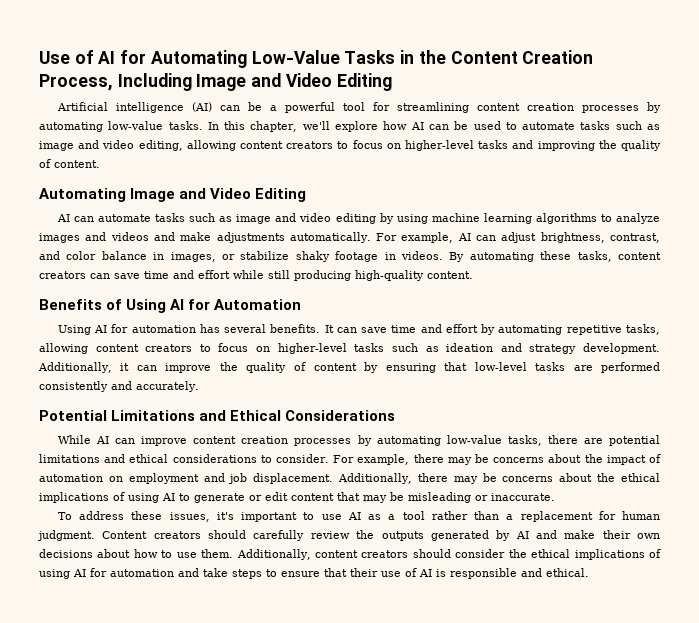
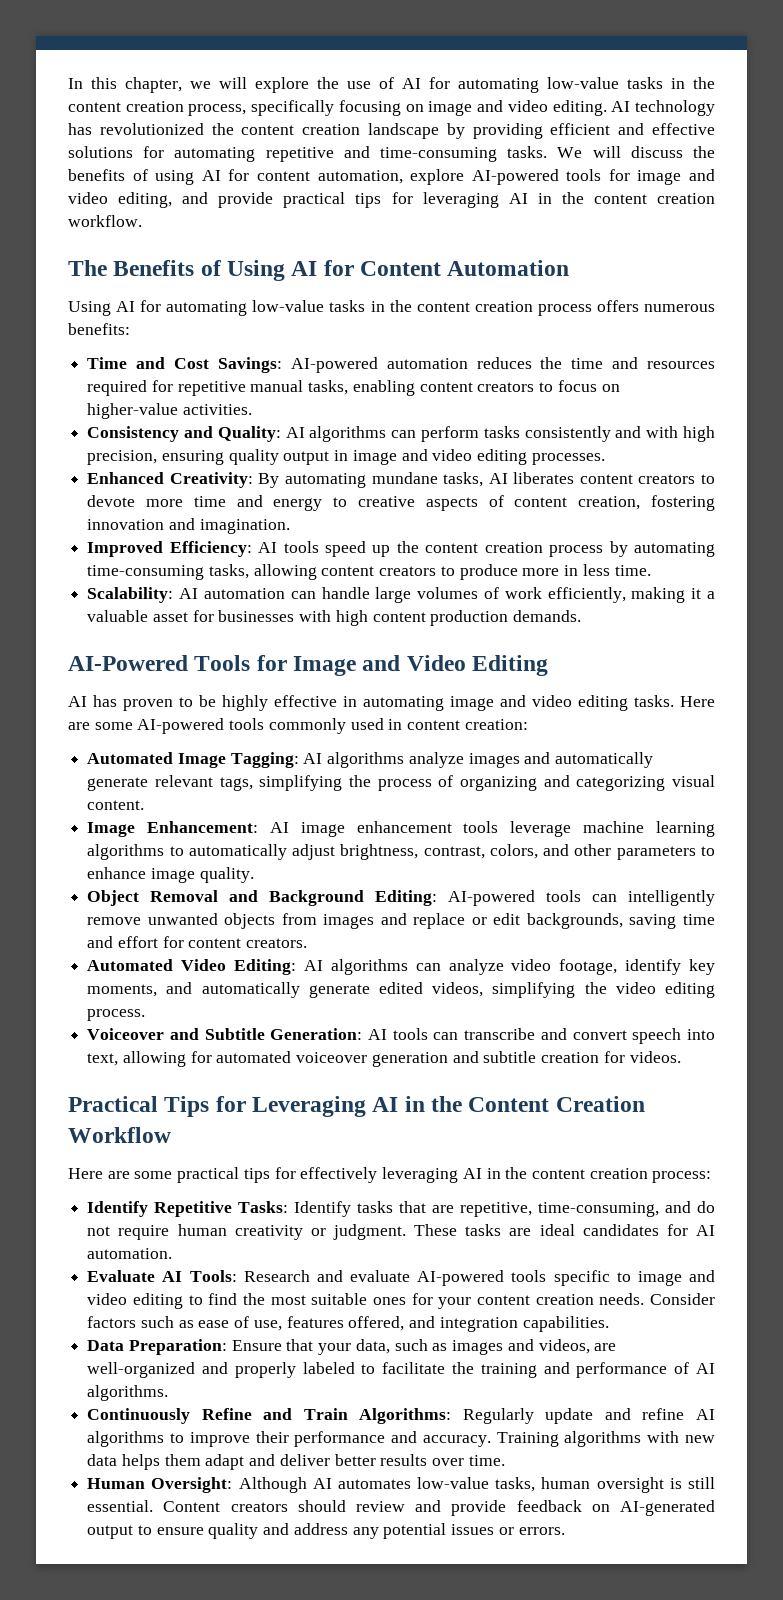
[39,50,594,68] [39,73,392,91] [56,102,661,113] [39,121,660,132] [39,140,661,151] [39,159,100,168] [39,188,126,202] Use of AI for Automating Low-Value Tasks in the Content Creation Process, Including Image and Video Editing // Artificial intelligence (AI) can be a powerful tool for streamlining content creation processes by automating low-value tasks. In this chapter, we'll explore how AI can be used to automate tasks such as image and video editing, allowing content creators to focus on higher-level tasks and improving the quality of content. // Automating -> [68,77,715,93] [68,100,716,116] [68,123,715,139] [68,146,716,162] [68,169,716,185] [68,192,715,208] [68,215,142,227] [68,260,570,281] [68,300,715,316] [68,323,130,335] [87,357,715,373] [87,380,620,396] [87,403,252,419] [87,426,715,442] [87,449,605,465] [87,472,715,488] [87,495,715,511] [87,518,290,534] [87,541,715,557] [87,564,651,580] [87,587,715,603] [87,610,582,626] [68,655,287,671] In this chapter, we will explore the use of AI for automating low-value tasks in the content creation process, specifically focusing on image and video editing. AI technology has revolutionized the content creation landscape by providing efficient and effective solutions for automating repetitive and time-consuming tasks. We will discuss the benefits of using AI for content automation, explore AI-powered tools for image and video editing, and provide practical tips for leveraging AI in the content creation workflow. // The Benefits of Using AI for Content Automation // Using AI for automating low-value tasks in the content creation process offers numerous benefits: // Time and Cost Savings: AI-powered automation reduces the time and resources required for repetitive manual tasks, enabling content creators to focus on higher-value activities. // Consistency and Quality: AI algorithms can perform tasks consistently and with high precision, ensuring quality output in image and video editing processes. // Enhanced Creativity: By automating mundane tasks, AI liberates content creators to devote more time and energy to creative aspects of content creation, fostering innovation and imagination. // Improved Efficiency: AI tools speed up the content creation process by automating time-consuming tasks, allowing content creators to produce more in less time. // Scalability: AI automation can handle large volumes of work efficiently, making it a valuable asset for businesses with high content production demands. // AI-Powered Tools for
[73,213,661,224] [39,232,660,243] [39,251,661,262] [39,270,473,281] [39,299,302,313] [57,324,661,335] [39,343,661,354] [38,362,660,373] [39,381,199,392] [39,410,396,421] [57,435,660,446] [39,454,661,465] [39,473,660,484] [39,492,555,503] [57,511,660,522] [37,530,660,541] [39,549,661,560] [39,568,589,579] can automate tasks such as image and video editing by using machine learning algorithms to analyze images and videos and make adjustments automatically. For example, AI can adjust brightness, contrast, and color balance in images, or stabilize shaky footage in videos. By automating these tasks, content creators can save time and effort while still producing high-quality content. // Benefits of Using AI for Automation // Using AI for automation has several benefits. It can save time and effort by automating repetitive tasks, allowing content creators to focus on higher-level tasks such as ideation and strategy development. Additionally, it can improve the quality of content by ensuring that low-level tasks are performed consistently and accurately. // Potential Limitations and Ethical Considerations // While AI can improve content creation processes by automating low-value tasks, there are potential limitations and ethical considerations to consider. For example, there may be concerns about the impact of automation on employment and job displacement. Additionally, there may be concerns about the ethical implications of using AI to generate or edit content that may be misleading or inaccurate. // To address these issues, it's important to use AI as a tool rather than a replacement for human judgment. Content creators should carefully review the outputs generated by AI and make their own decisions about how to use them. Additionally, content creators should consider the ethical implications of using AI for automation and take steps to ensure that their use of AI is responsible and ethical. -> [93,695,715,711] [68,718,528,734] [87,752,654,768] [87,775,715,791] [87,800,145,810] [87,821,715,837] [87,844,715,860] [87,867,254,883] [87,890,715,906] [87,913,715,929] [87,936,308,948] [87,959,715,975] [87,982,716,998] [87,1009,146,1021] [87,1028,715,1044] [87,1051,681,1067] [68,1096,645,1117] [68,1127,171,1143] [68,1167,712,1183] [87,1201,716,1217] [87,1224,715,1240] [87,1248,173,1259] [87,1270,715,1286] [87,1293,715,1309] [87,1316,609,1332] [87,1339,617,1355] [87,1362,715,1378] [87,1385,169,1401] [87,1408,716,1424] [87,1431,715,1447] [87,1454,505,1470] [87,1477,715,1493] [87,1500,716,1516] [87,1523,565,1539] has proven to be highly effective in automating image and video editing tasks. Here are some AI-powered tools commonly used in content creation: // Automated Image Tagging: AI algorithms analyze images and automatically generate relevant tags, simplifying the process of organizing and categorizing visual content. // Image Enhancement: AI image enhancement tools leverage machine learning algorithms to automatically adjust brightness, contrast, colors, and other parameters to enhance image quality. // Object Removal and Background Editing: AI-powered tools can intelligently remove unwanted objects from images and replace or edit backgrounds, saving time and effort for content creators. // Automated Video Editing: AI algorithms can analyze video footage, identify key moments, and automatically generate edited videos, simplifying the video editing process. // Voiceover and Subtitle Generation: AI tools can transcribe and convert speech into text, allowing for automated voiceover generation and subtitle creation for videos. // Practical Tips for Leveraging AI in the Content Creation Workflow // Here are some practical tips for effectively leveraging AI in the content creation process: // Identify Repetitive Tasks: Identify tasks that are repetitive, time-consuming, and do not require human creativity or judgment. These tasks are ideal candidates for AI automation. // Evaluate AI Tools: Research and evaluate AI-powered tools specific to image and video editing to find the most suitable ones for your content creation needs. Consider factors such as ease of use, features offered, and integration capabilities. // Data Preparation: Ensure that your data, such as images and videos, are well-organized and properly labeled to facilitate the training and performance of AI algorithms. // Continuously Refine and Train Algorithms: Regularly update and refine AI algorithms to improve their performance and accuracy. Training algorithms with new data helps them adapt and deliver better results over time. // Human Oversight: Although AI automates low-value tasks, human oversight is still essential. Content creators should review and provide feedback on AI-generated output to ensure quality and address any potential issues or errors.

